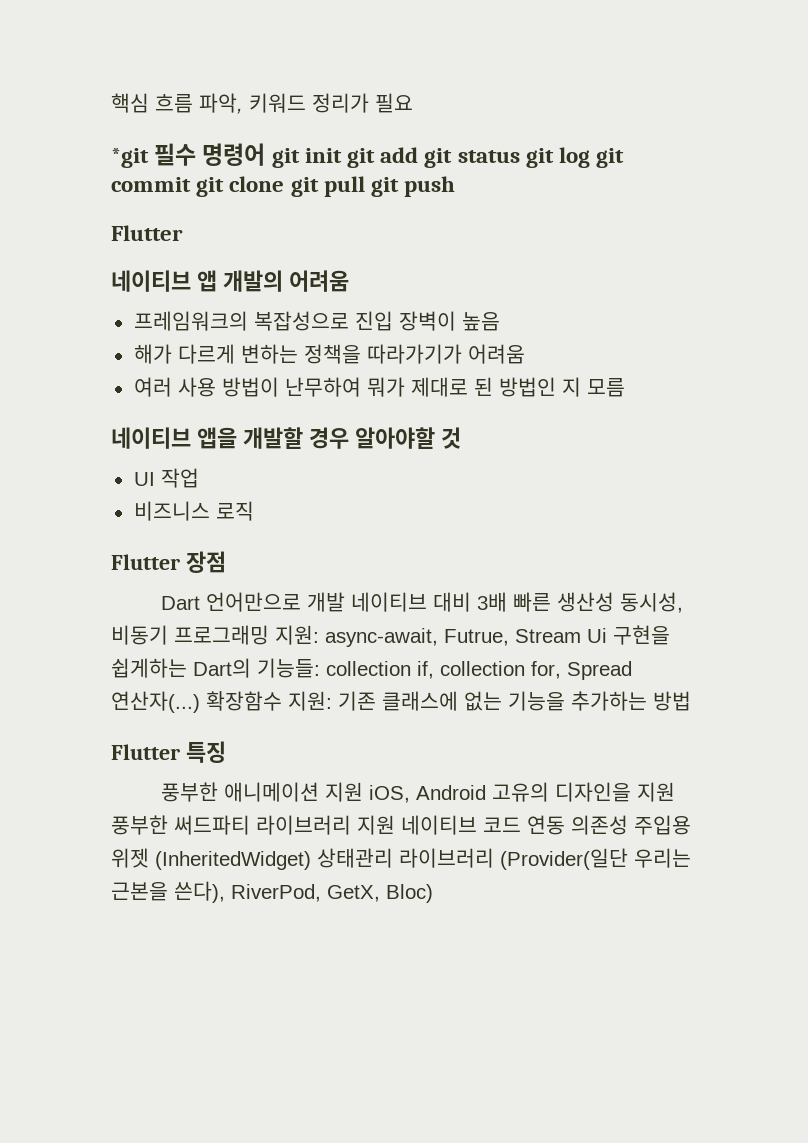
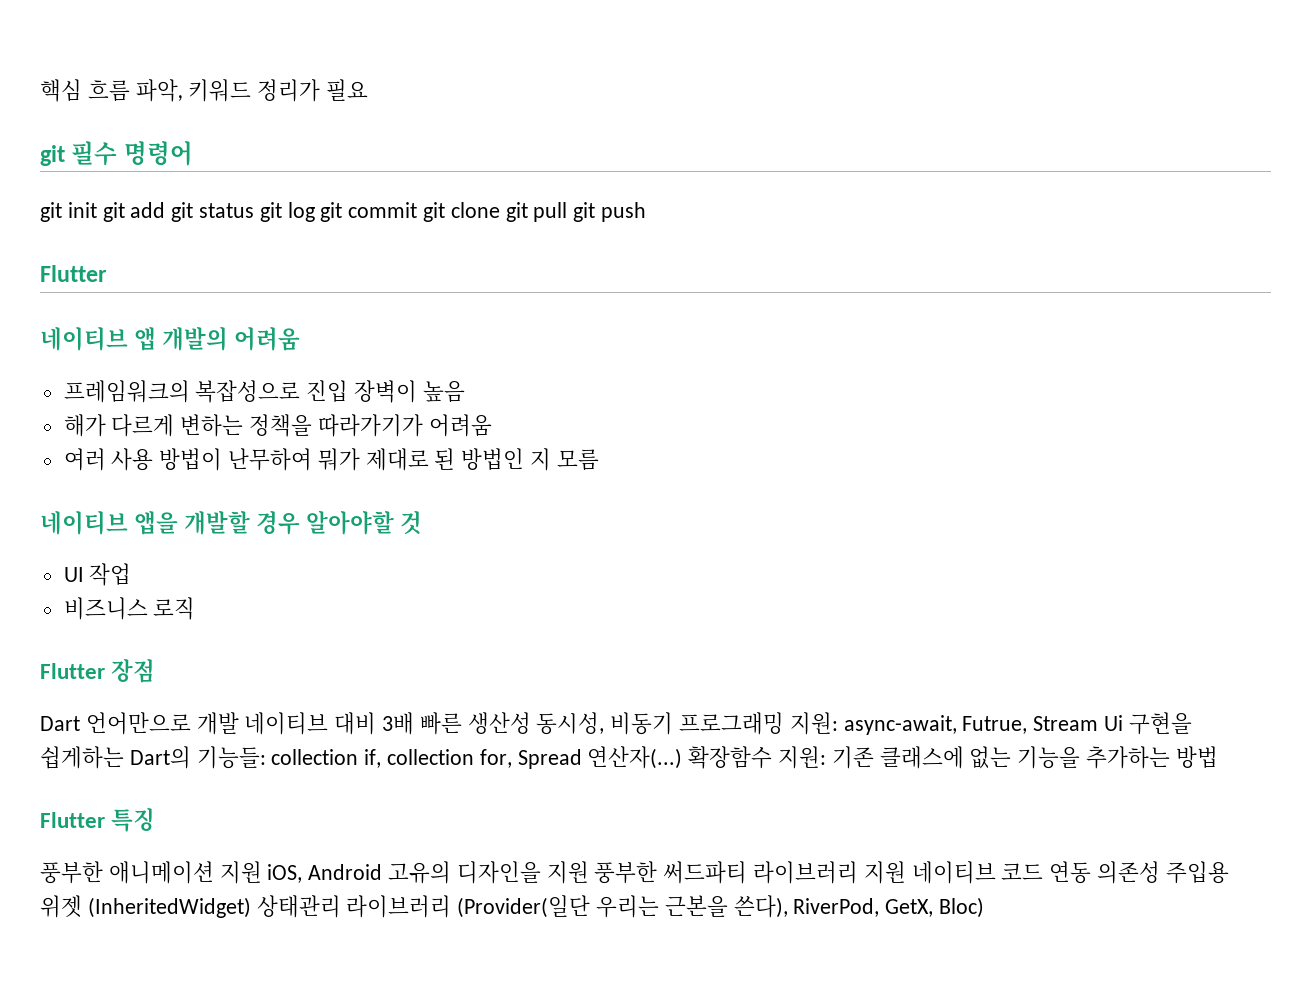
[111,148,149,168] *git -> [40,145,65,166] git
(266, 154) none -> (193, 153) //

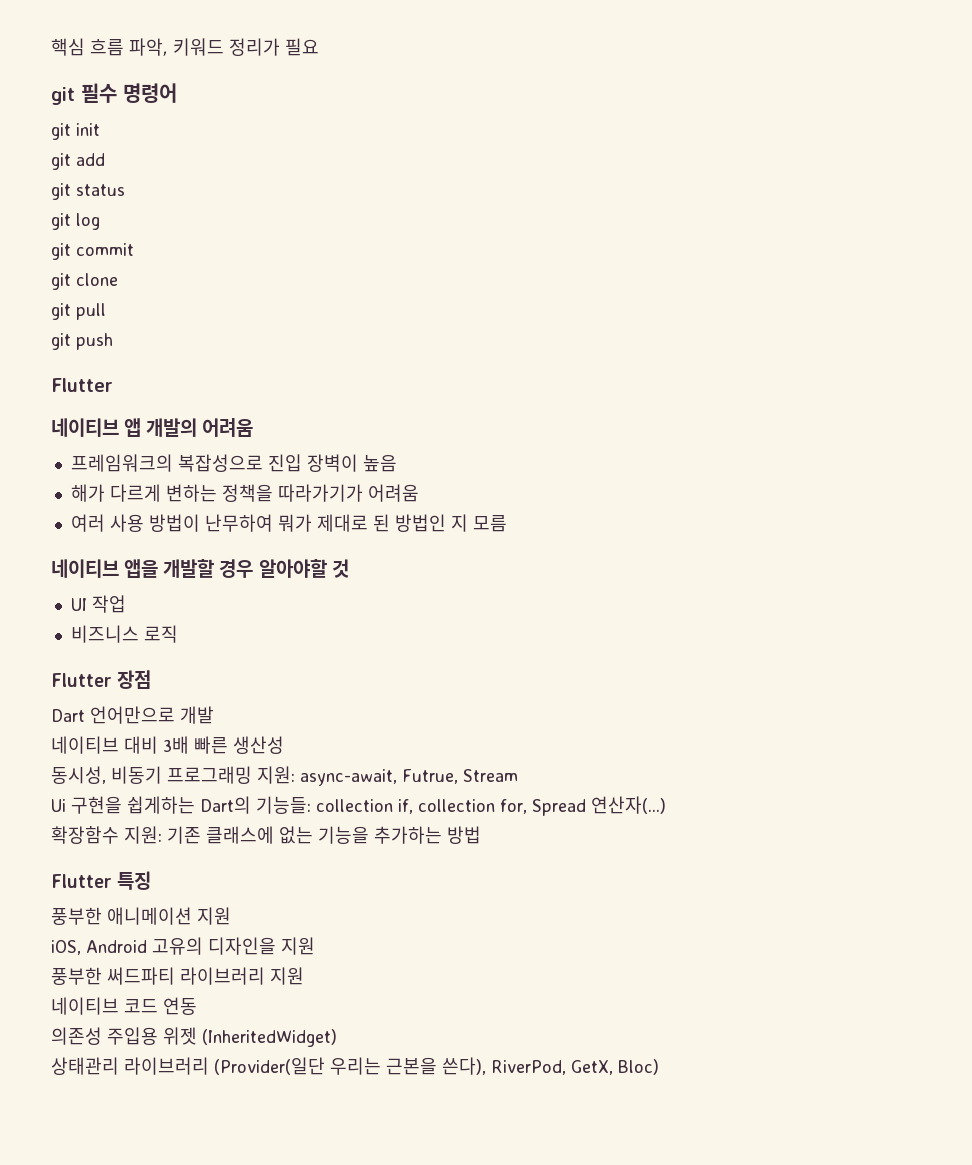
(97, 210) none -> (100, 129) //
(166, 210) none -> (105, 159) //
(255, 210) none -> (125, 190) //
(315, 212) none -> (100, 221) //
(418, 210) none -> (134, 249) //
(500, 210) none -> (118, 279) //
(568, 212) none -> (106, 311) //
(239, 723) none -> (214, 715) //
(531, 723) none -> (284, 745) //
(1099, 723) none -> (518, 775) //
(683, 757) none -> (666, 805) //
(262, 872) none -> (231, 916) //
(589, 872) none -> (315, 946) //
(906, 872) none -> (304, 976) //
(1092, 872) none -> (197, 1006) //
(251, 907) none -> (337, 1038) //

